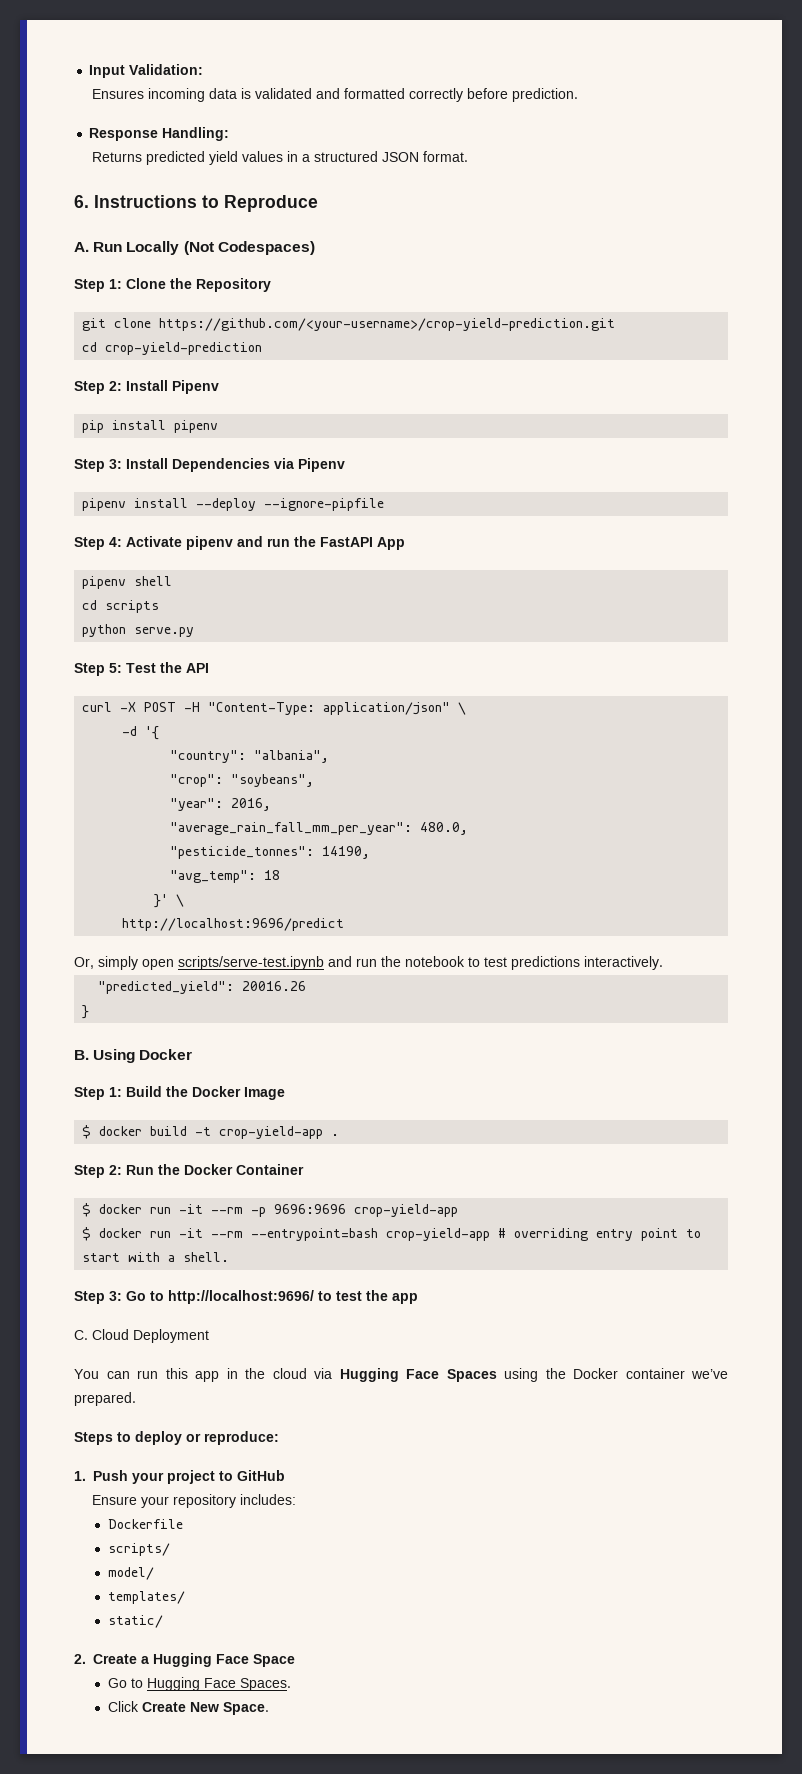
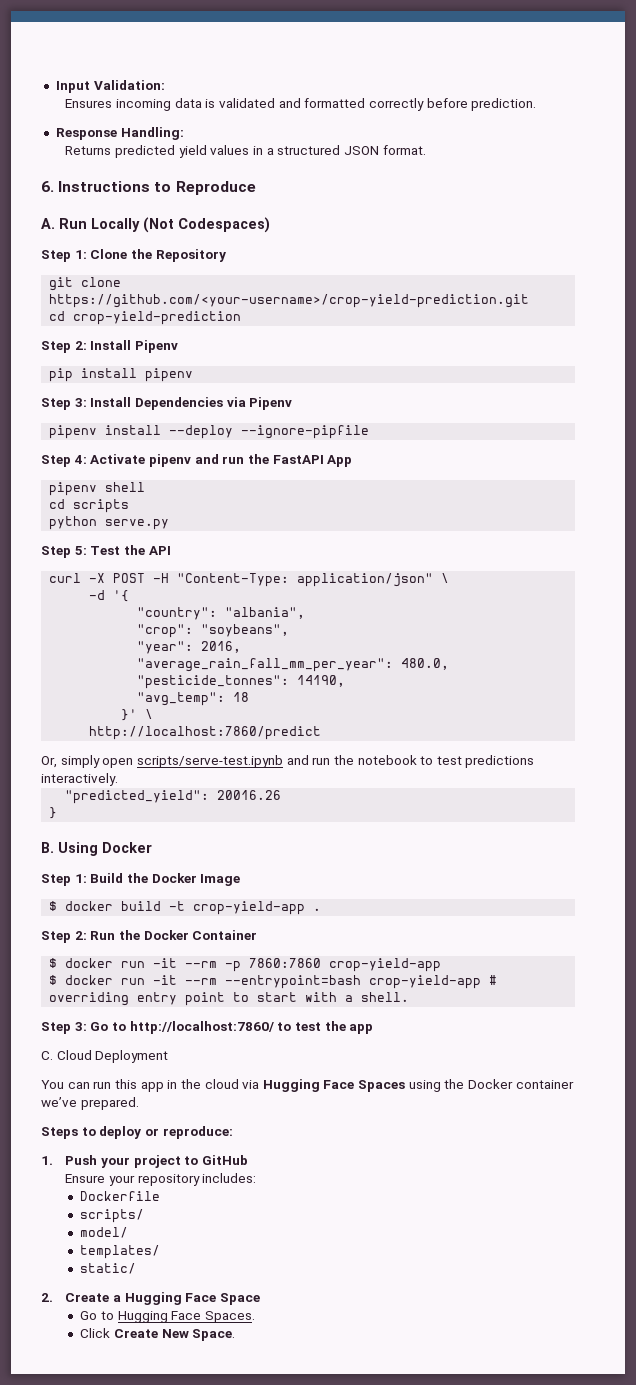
[122,918,345,931] http://localhost:9696/predict -> [89,726,322,740] http://localhost:7860/predict
[274,1204,347,1214] 9696:9696 -> [249,958,322,968] 7860:7860
[168,1290,314,1304] http://localhost:9696/ -> [129,1021,274,1034] http://localhost:7860/

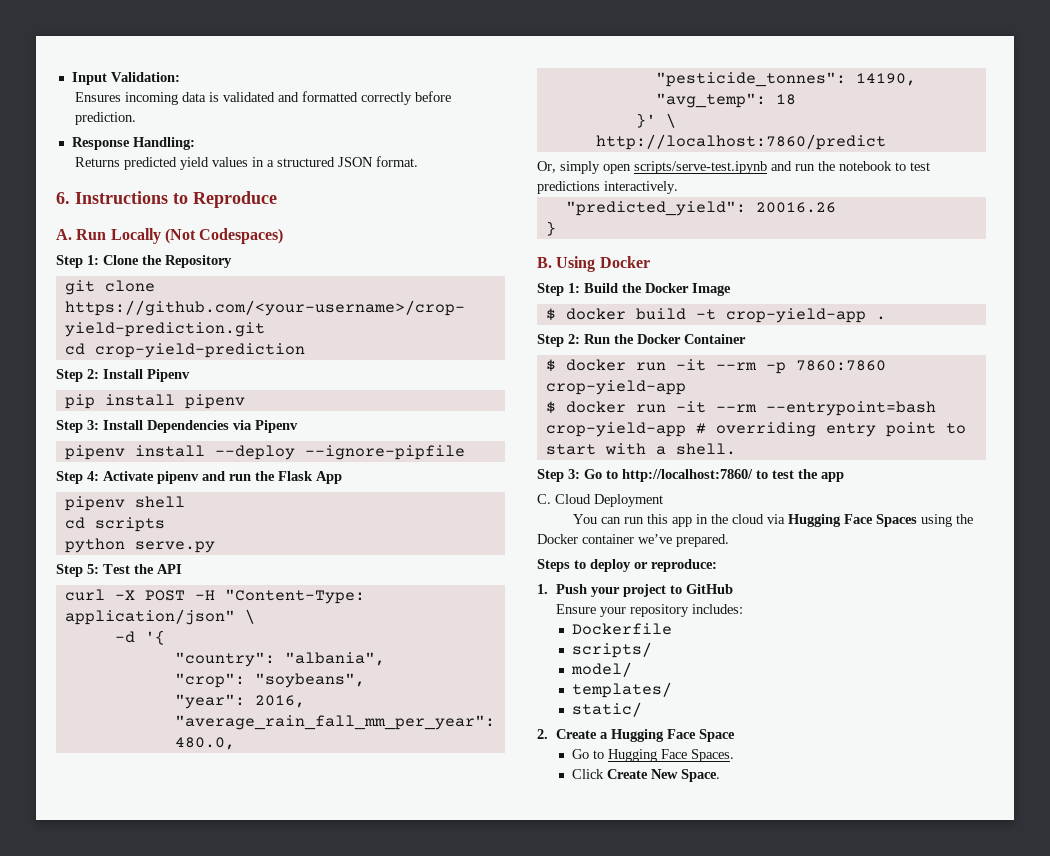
[272,455,324,464] FastAPI -> [278,471,313,481] Flask

